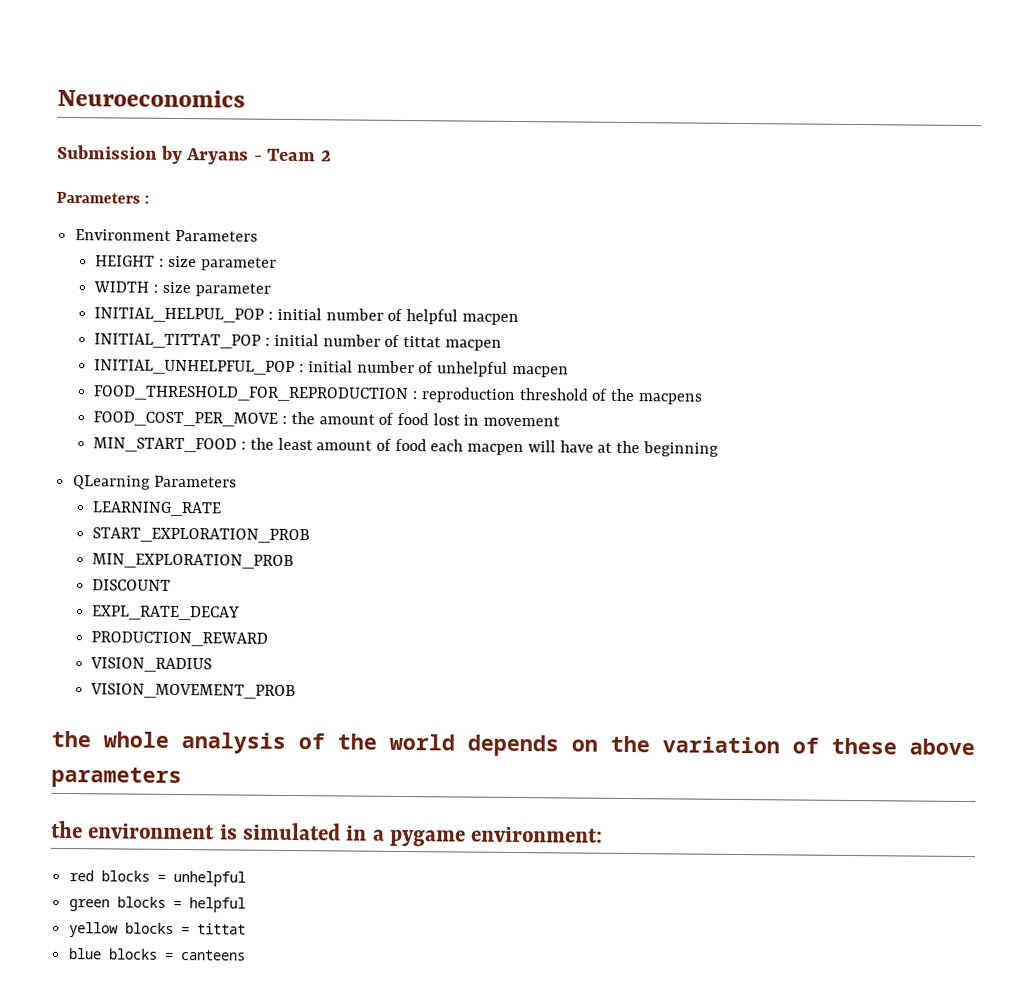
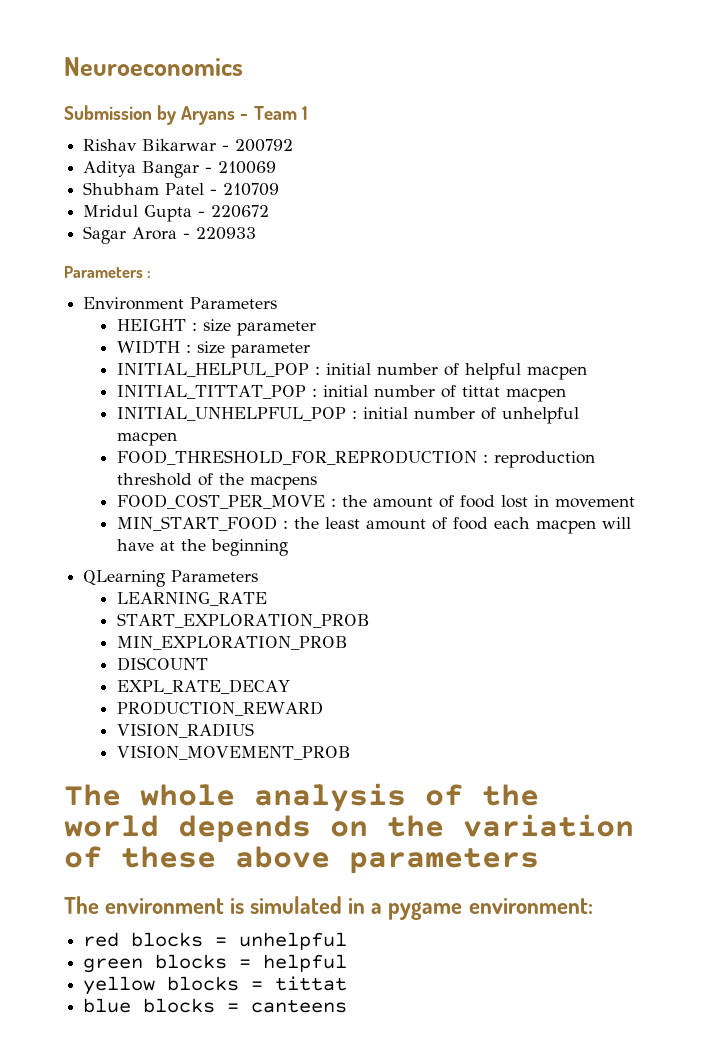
[320,150,332,162] 2 -> [301,106,307,120] [83,139,294,152] [83,161,277,178] [83,182,280,196] [83,205,270,222] [83,226,257,244] 1 // Rishav Bikarwar - 200792 // Aditya Bangar - 210069 // Shubham Patel - 210709 // Mridul Gupta - 220672 // Sagar Arora - 220933
[51,730,91,748] the -> [64,784,121,806] The
[51,820,83,839] the -> [64,896,99,914] The

